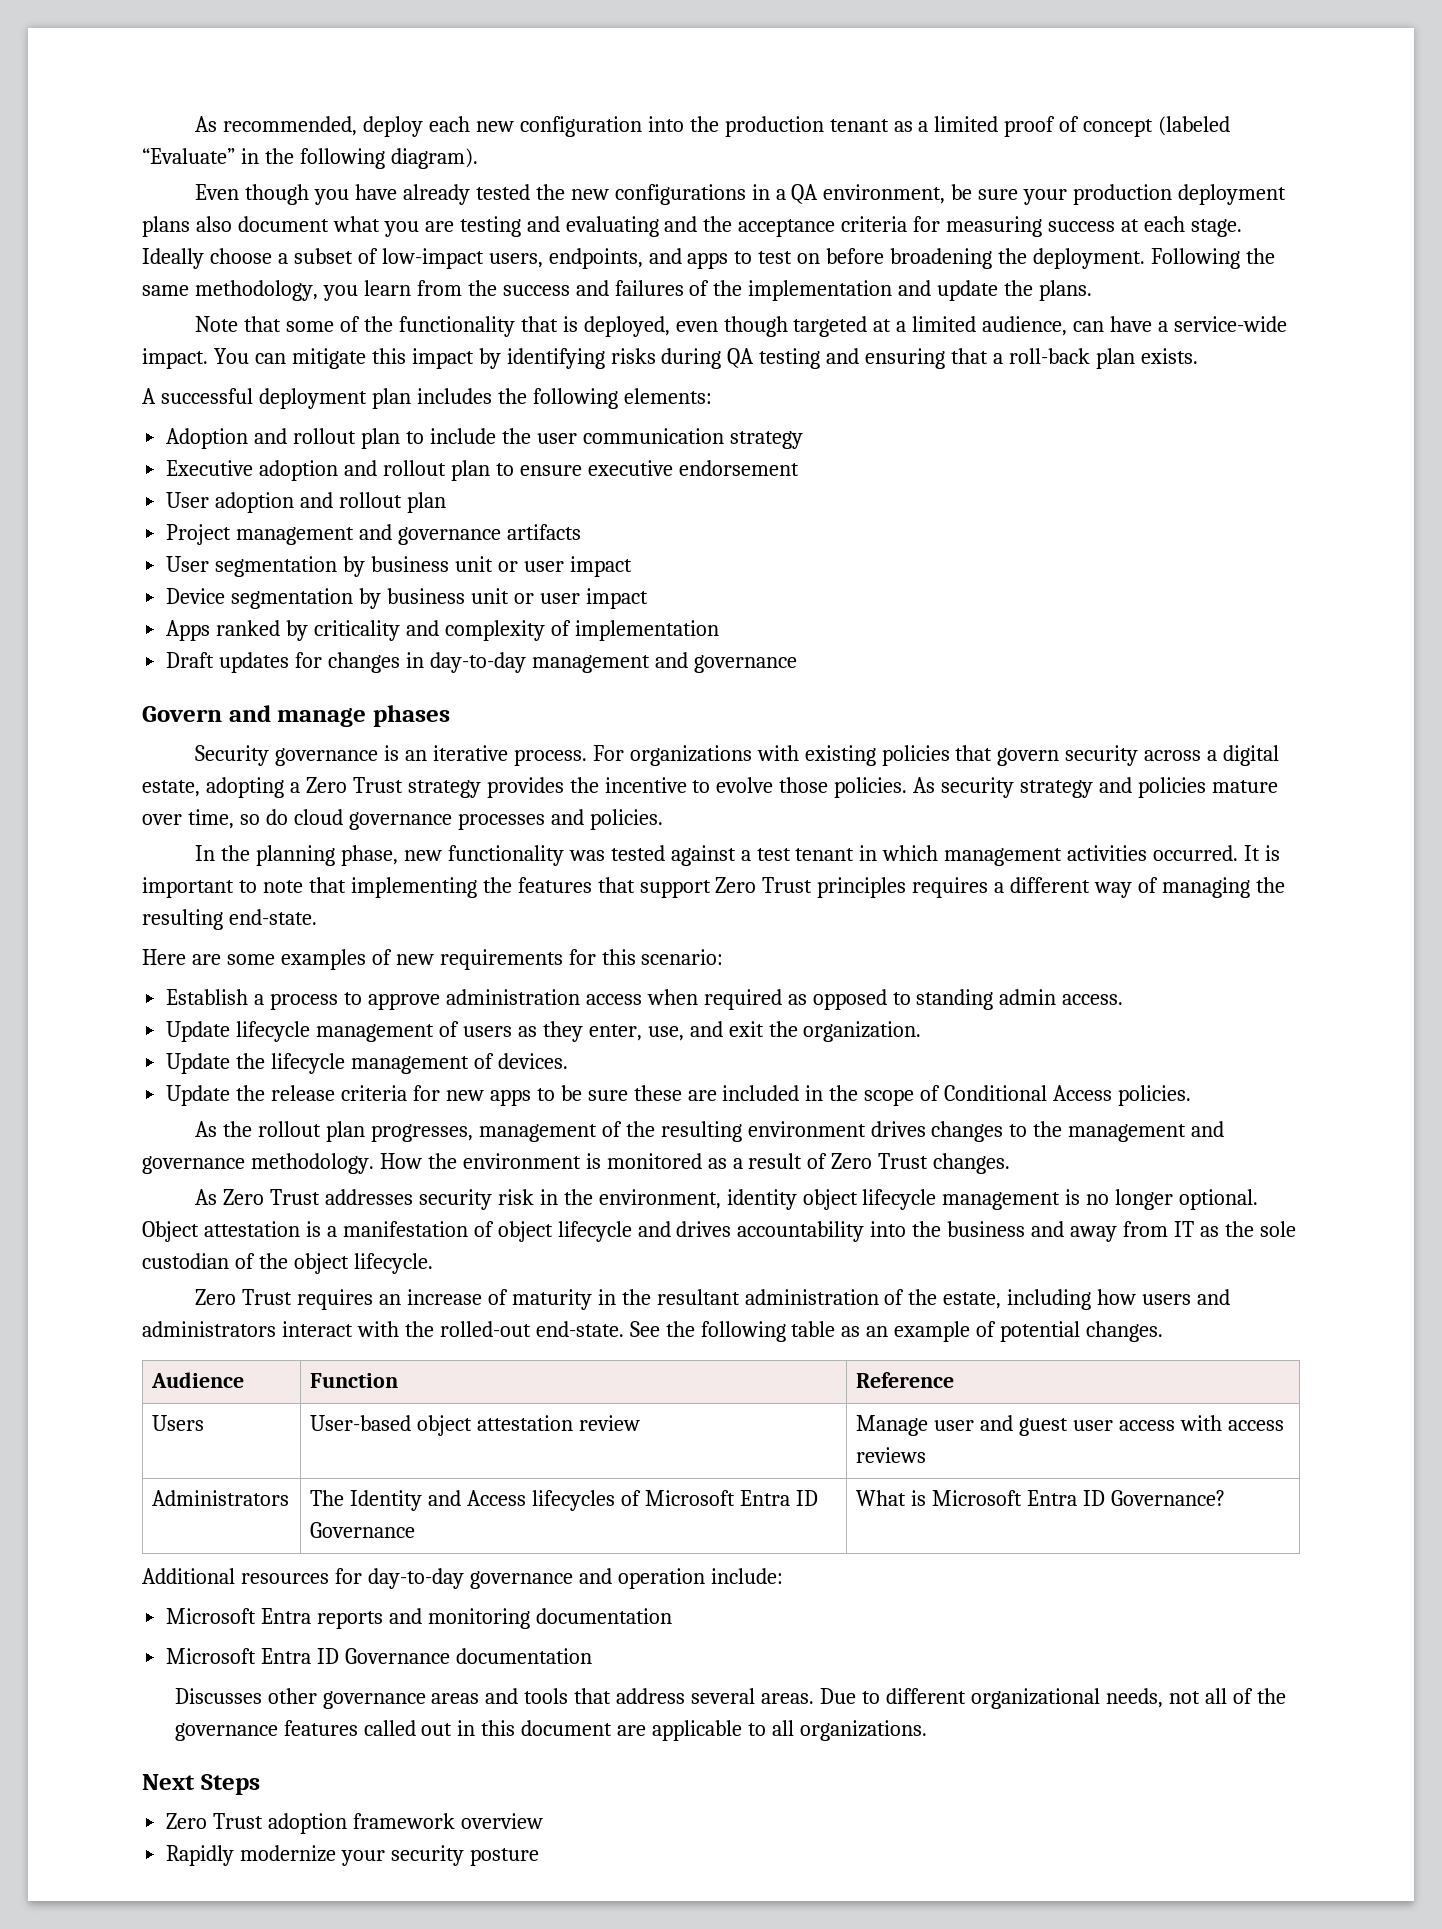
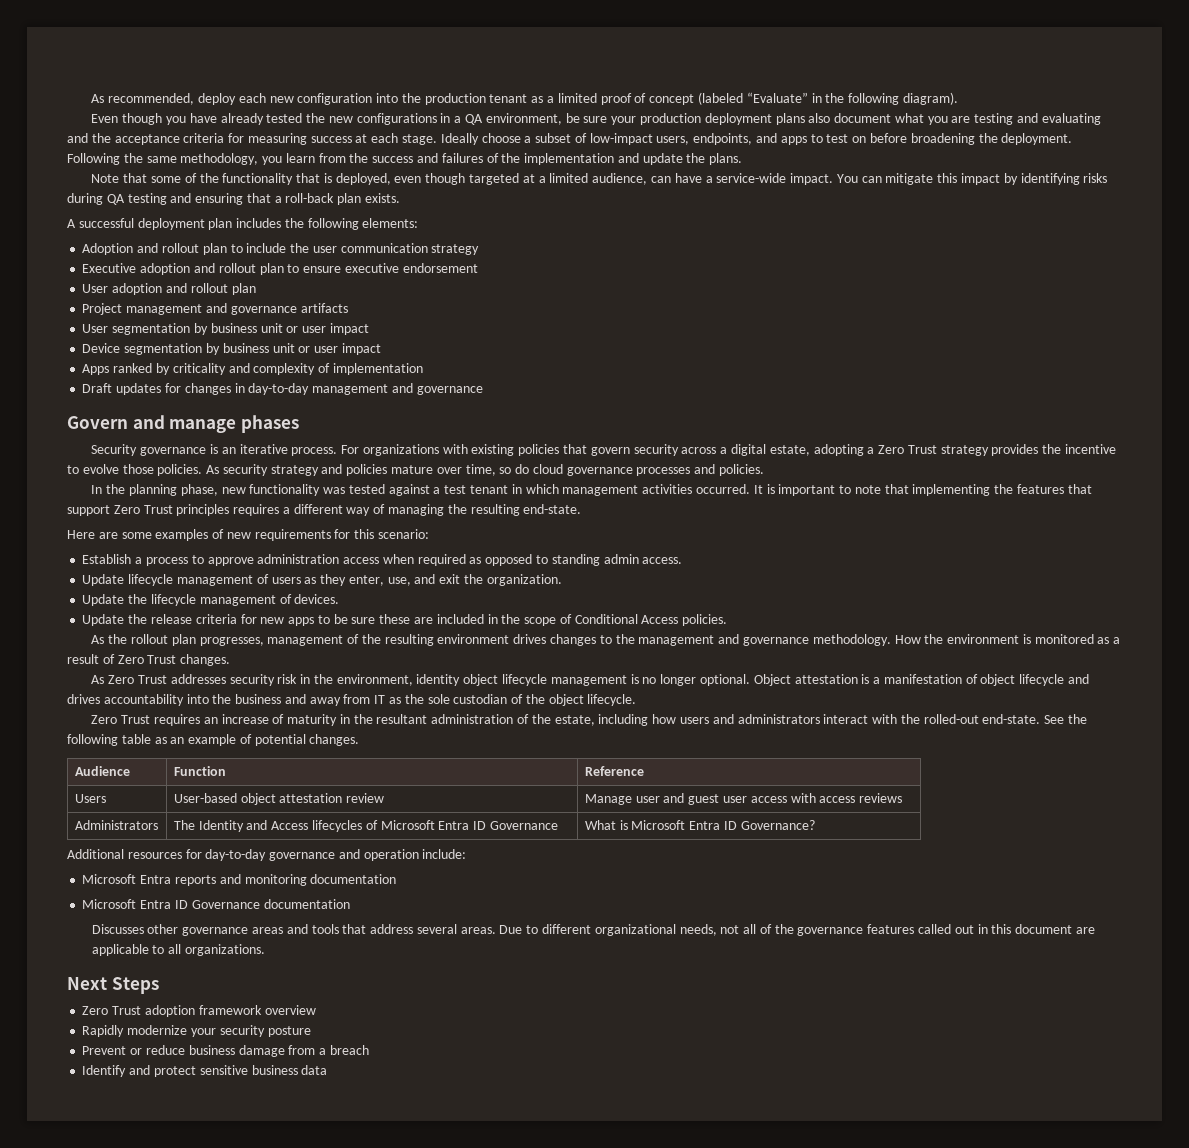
(539, 1857) none -> [82,1045,369,1057] [82,1065,328,1077] // Prevent or reduce business damage from a breach // Identify and protect sensitive business data

